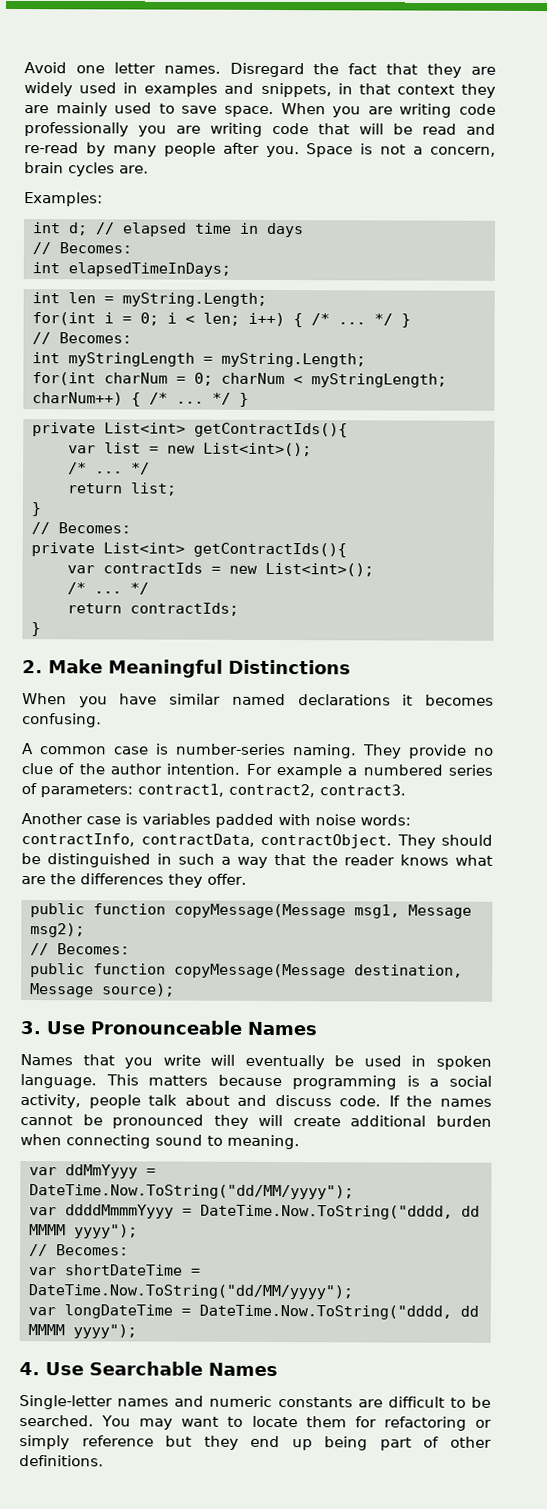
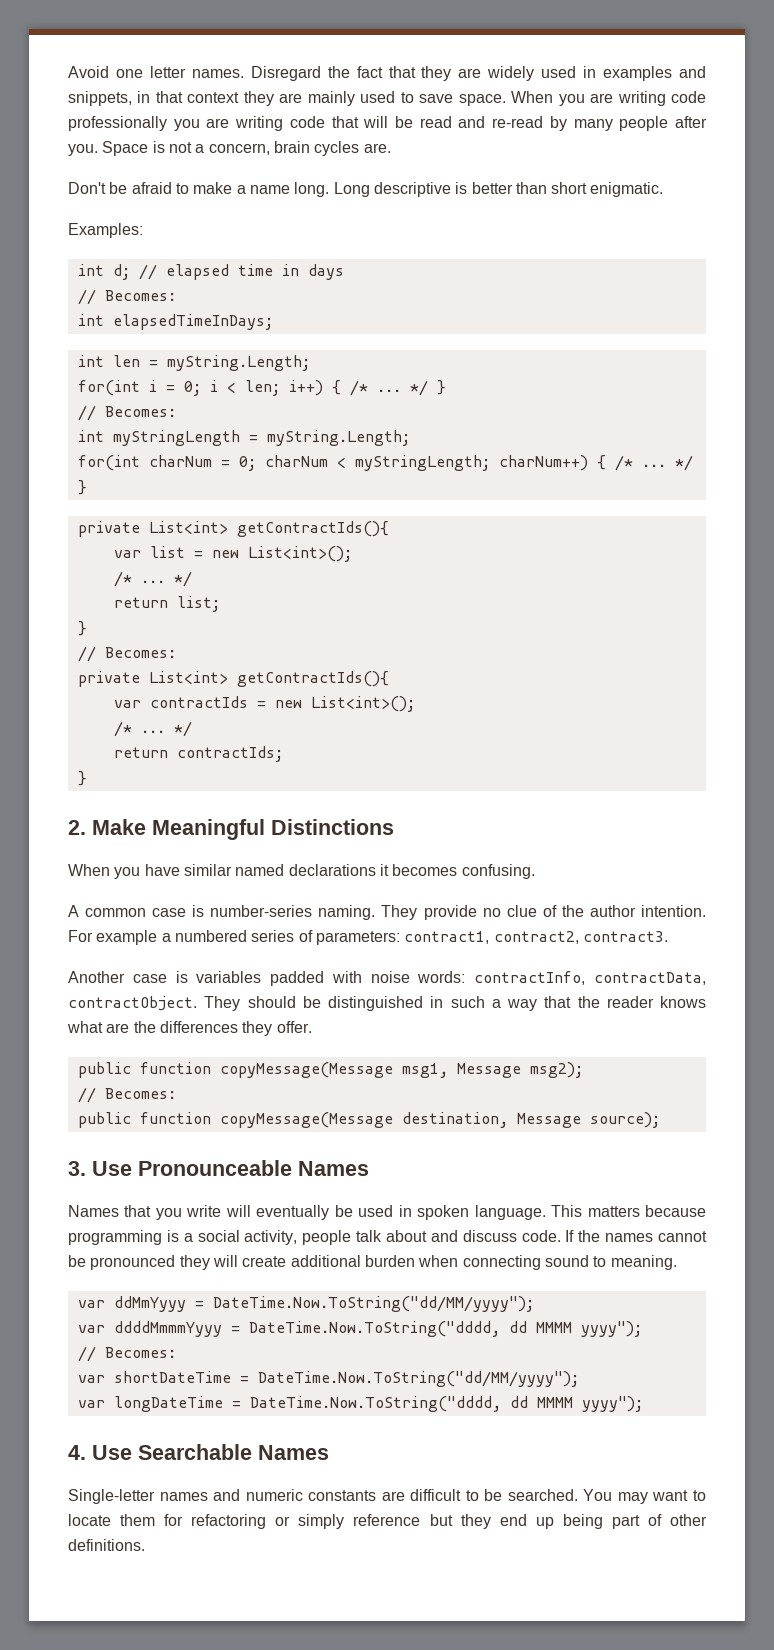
(149, 169) none -> [68,182,664,197] // Don't be afraid to make a name long. Long descriptive is better than short enigmatic.

